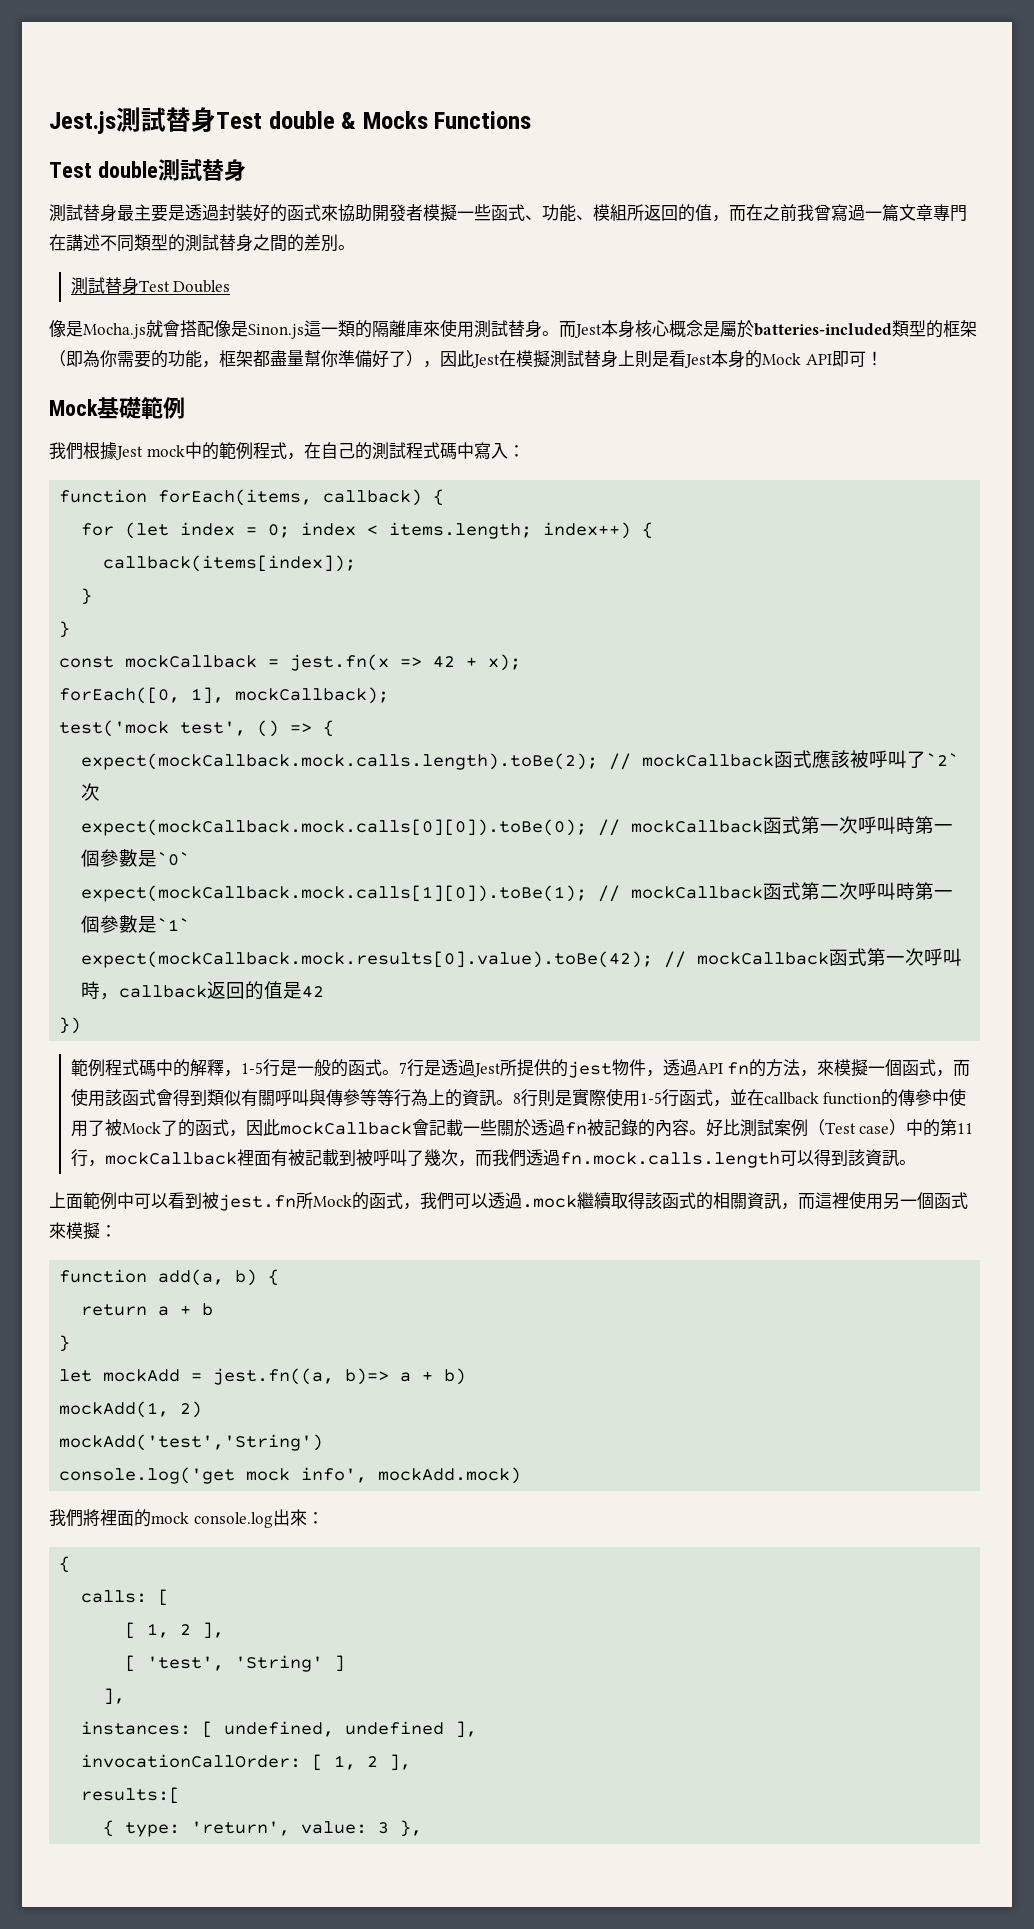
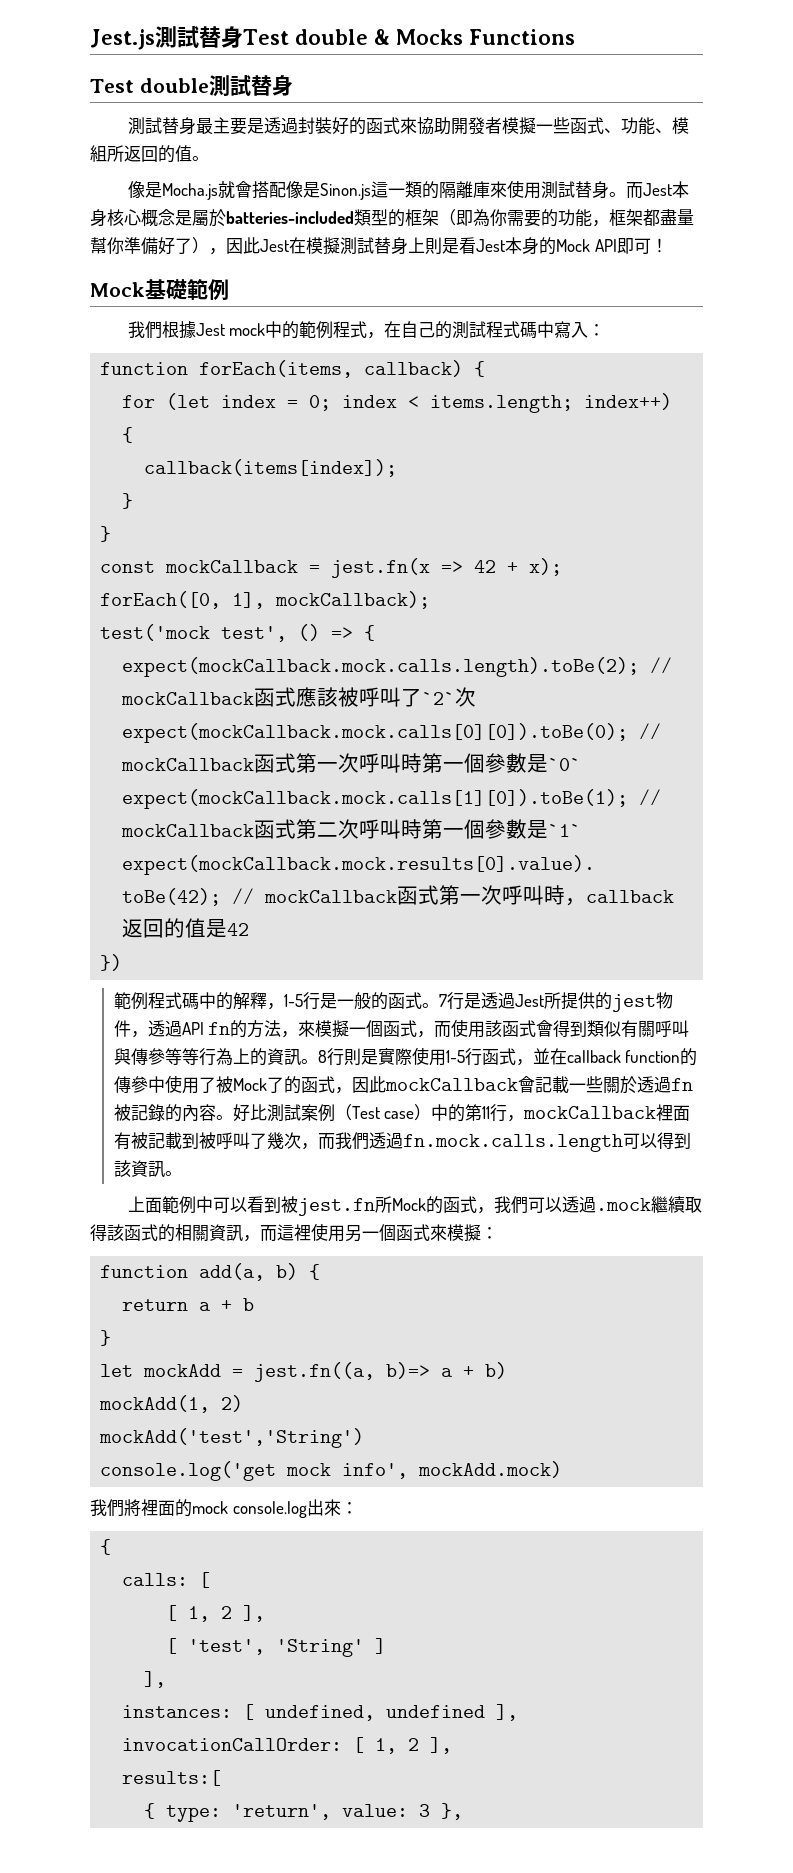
[712,204,967,222] [49,234,355,252] [70,277,231,295] ，而在之前我曾寫過一篇文章專門在講述不同類型的測試替身之間的差別。 // 測試替身Test Doubles -> [192,156,209,161] 。

